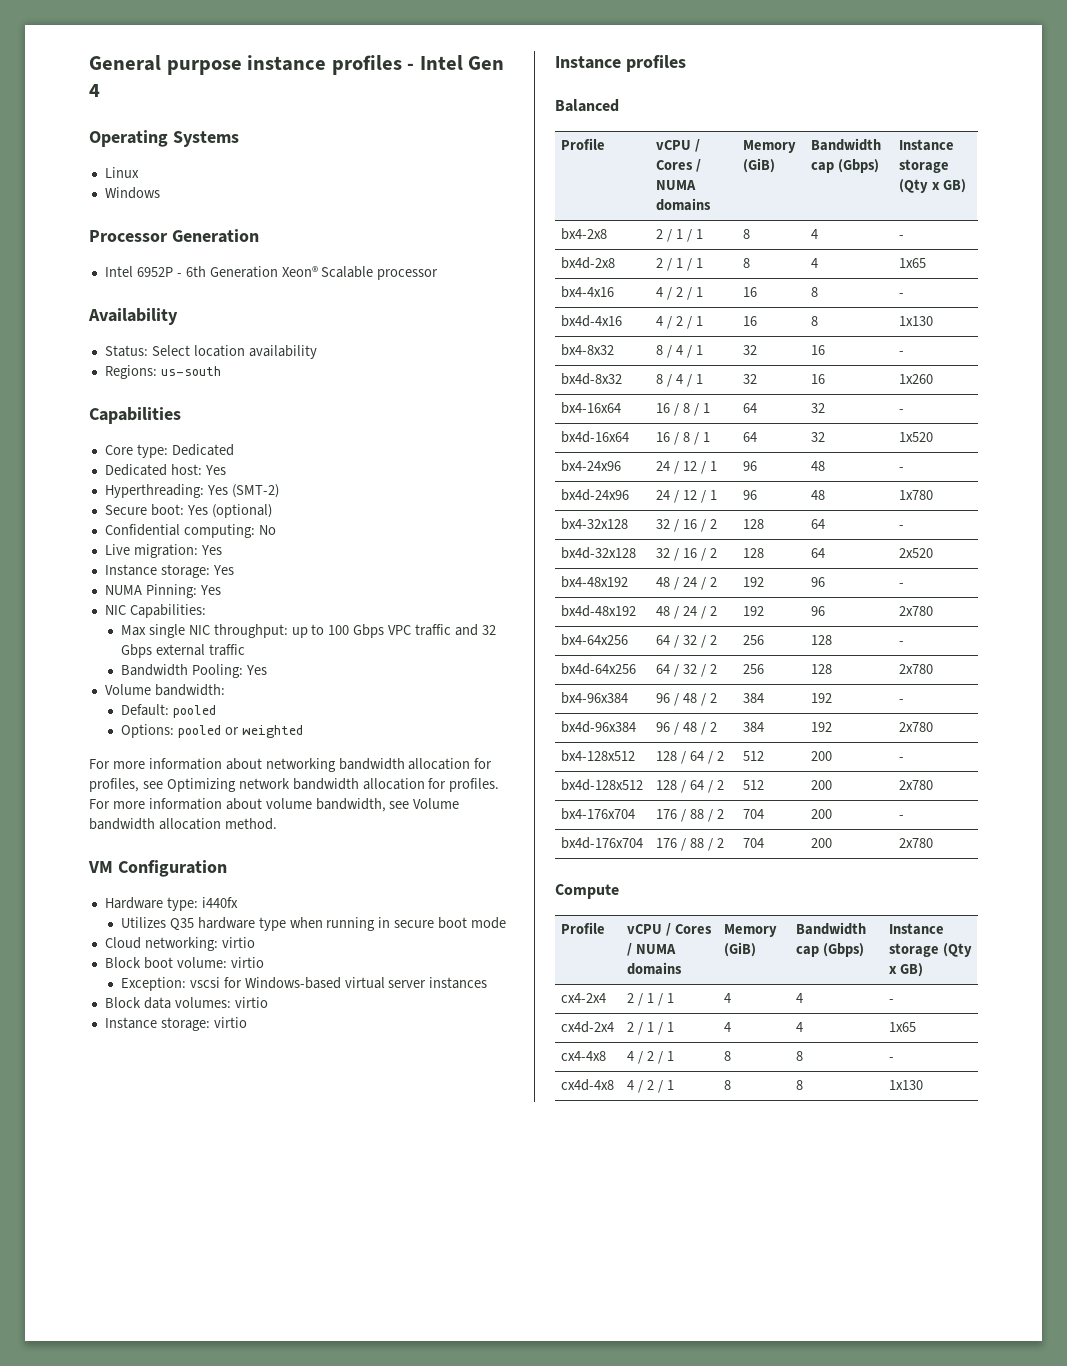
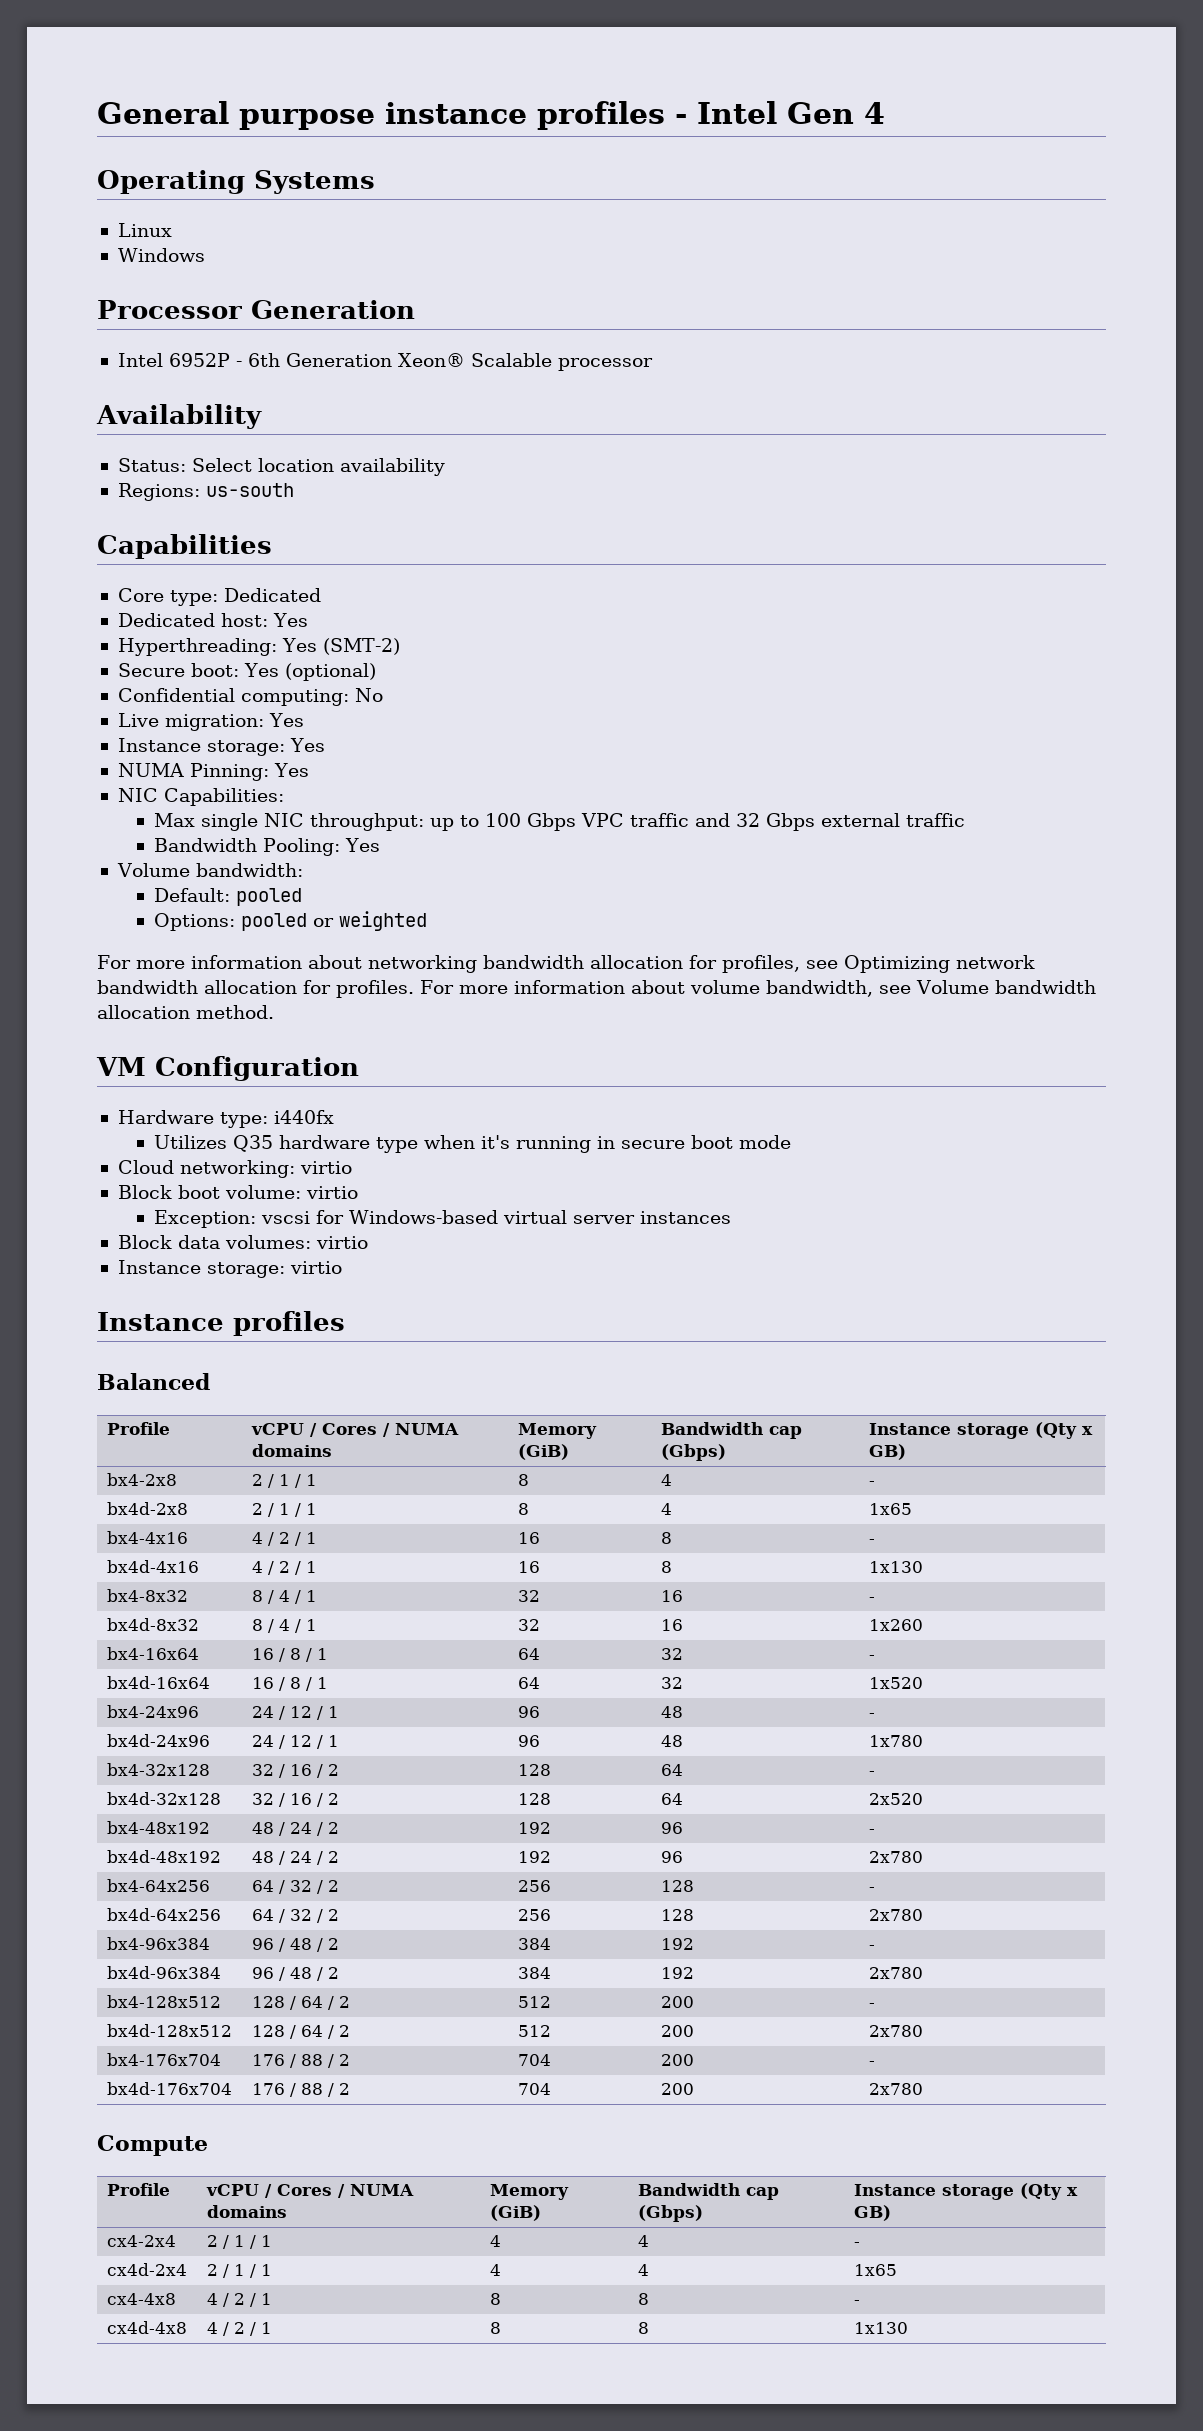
(323, 922) none -> [480,1135,510,1149] it's

